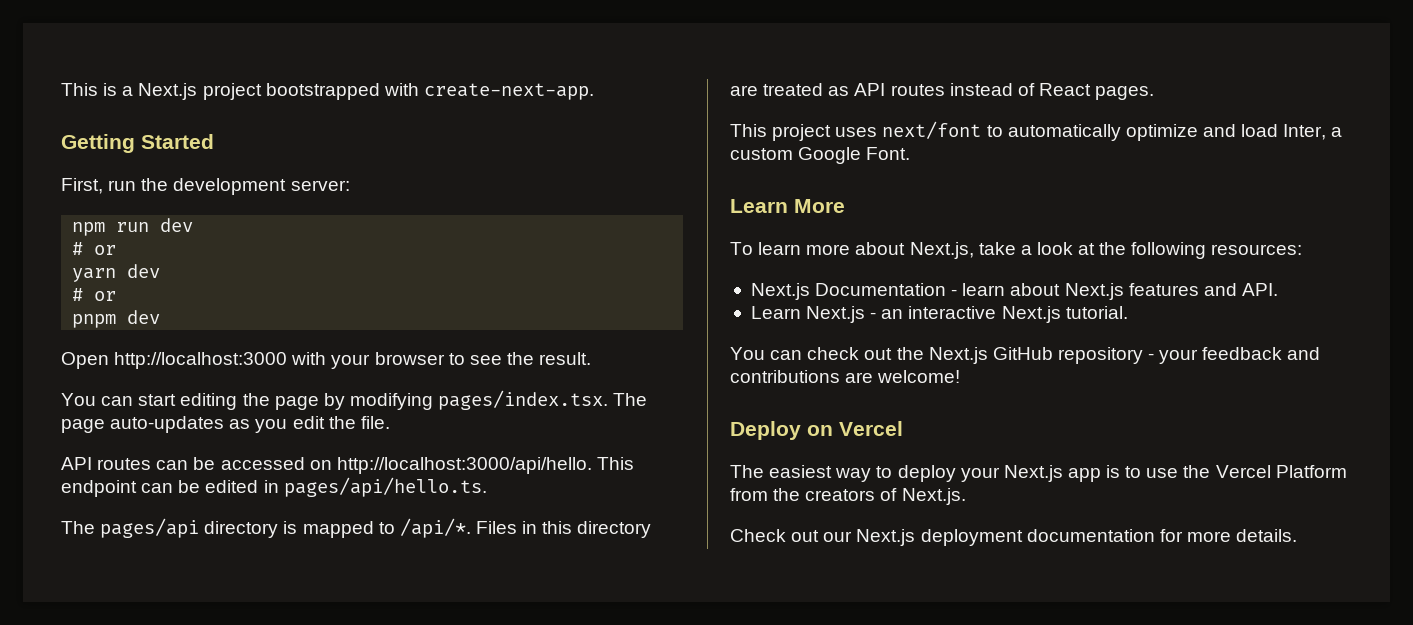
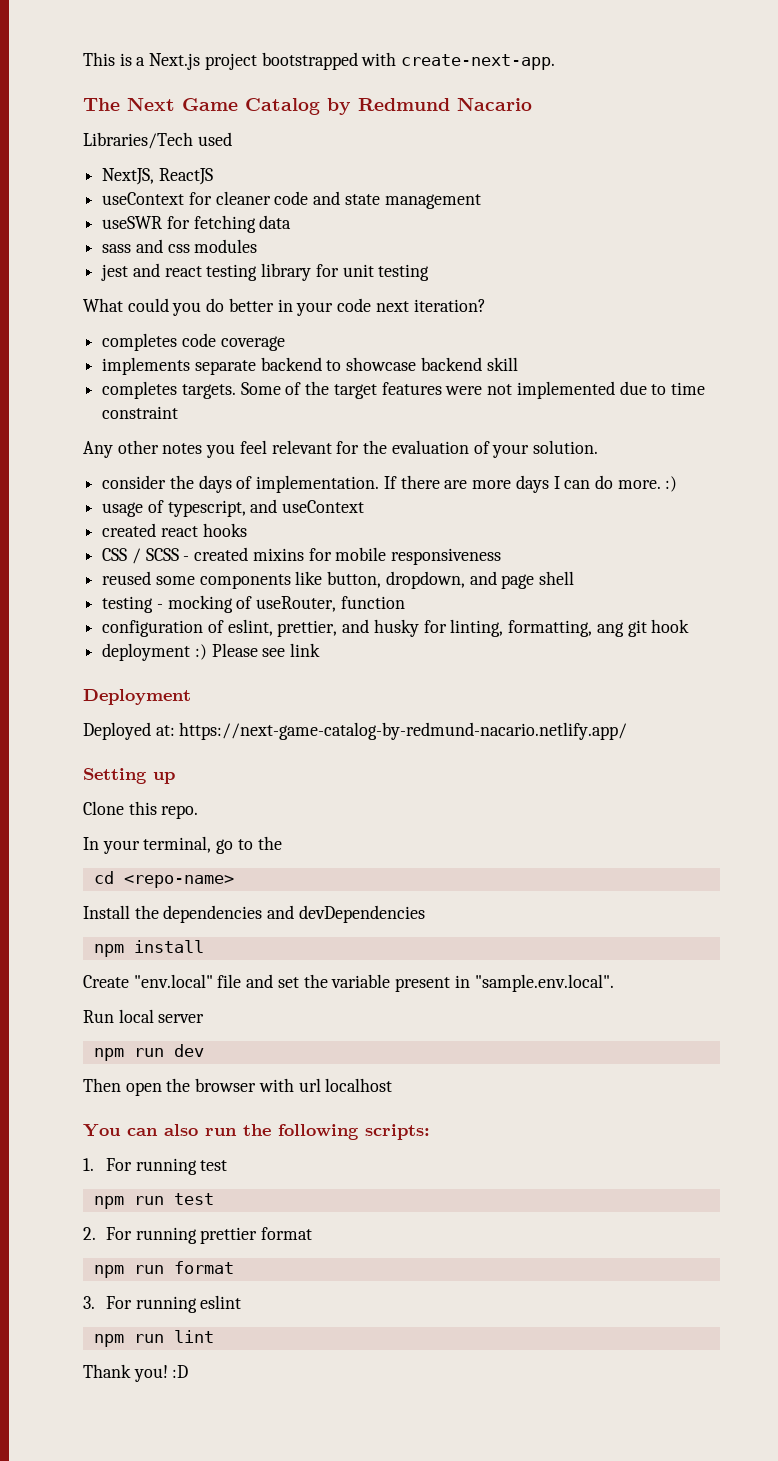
[61,134,214,153] [61,178,350,195] [72,218,194,236] [72,242,117,255] [72,264,161,282] [72,288,117,301] [72,310,161,328] [61,352,592,369] [61,390,648,410] [61,416,390,433] [61,457,634,474] [61,477,487,497] [61,518,652,538] [730,83,1155,100] [730,121,1343,141] [730,147,911,164] [730,199,845,213] [730,242,1303,259] [750,283,1278,300] [750,306,1128,323] [730,347,1321,364] [730,370,961,383] [730,421,903,440] [730,465,1347,482] [730,488,966,505] [730,529,1298,546] Getting Started // First, run the development server: // npm run dev // # or // yarn dev // # or // pnpm dev // Open http://localhost:3000 with your browser to see the result. // You can start editing the page by modifying pages/index.tsx. The page auto-updates as you edit the file. // API routes can be accessed on http://localhost:3000/api/hello. This endpoint can be edited in pages/api/hello.ts. // The pages/api directory is mapped to /api/*. Files in this directory are treated as API routes instead of React pages. // This project uses next/font to automatically optimize and load Inter, a custom Google Font. // Learn More // To learn more about Next.js, take a look at the following resources: // Next.js Documentation - learn about Next.js features and API. // Learn Next.js - an interactive Next.js tutorial. // You can check out the Next.js GitHub repository - your feedback and contributions are welcome! // Deploy on Vercel // The easiest way to deploy your Next.js app is to use the Vercel Platform from the creators of Next.js. // Check out our Next.js deployment documentation for more details. -> [83,98,532,115] [83,132,232,149] [102,168,213,185] [102,191,481,209] [102,215,292,233] [102,239,258,253] [101,263,430,281] [83,298,486,316] [102,333,285,351] [102,357,518,375] [102,381,705,399] [102,406,179,419] [83,440,598,458] [102,475,678,493] [102,499,365,517] [102,523,247,537] [102,547,502,565] [102,571,575,589] [102,595,405,613] [102,619,690,637] [102,643,321,661] [83,689,191,705] [83,722,628,740] [83,768,175,784] [83,801,199,819] [83,836,282,854] [93,871,234,888] [83,905,425,923] [93,940,204,957] [83,974,614,992] [83,1009,205,1023] [93,1044,204,1061] [83,1078,393,1096] [83,1124,430,1140] [83,1158,228,1175] [93,1193,214,1209] [83,1227,313,1244] [93,1261,234,1278] [83,1295,242,1313] [93,1330,214,1347] [83,1364,189,1382] The Next Game Catalog by Redmund Nacario // Libraries/Tech used // NextJS, ReactJS // useContext for cleaner code and state management // useSWR for fetching data // sass and css modules // jest and react testing library for unit testing // What could you do better in your code next iteration? // completes code coverage // implements separate backend to showcase backend skill // completes targets. Some of the target features were not implemented due to time constraint // Any other notes you feel relevant for the evaluation of your solution. // consider the days of implementation. If there are more days I can do more. :) // usage of typescript, and useContext // created react hooks // CSS / SCSS - created mixins for mobile responsiveness // reused some components like button, dropdown, and page shell // testing - mocking of useRouter, function // configuration of eslint, prettier, and husky for linting, formatting, ang git hook // deployment :) Please see link // Deployment // Deployed at: https://next-game-catalog-by-redmund-nacario.netlify.app/ // Setting up // Clone this repo. // In your terminal, go to the // cd <repo-name> // Install the dependencies and devDependencies // npm install // Create "env.local" file and set the variable present in "sample.env.local". // Run local server // npm run dev // Then open the browser with url localhost // You can also run the following scripts: // 1. For running test // npm run test // 2. For running prettier format // npm run format // 3. For running eslint // npm run lint // Thank you! :D

